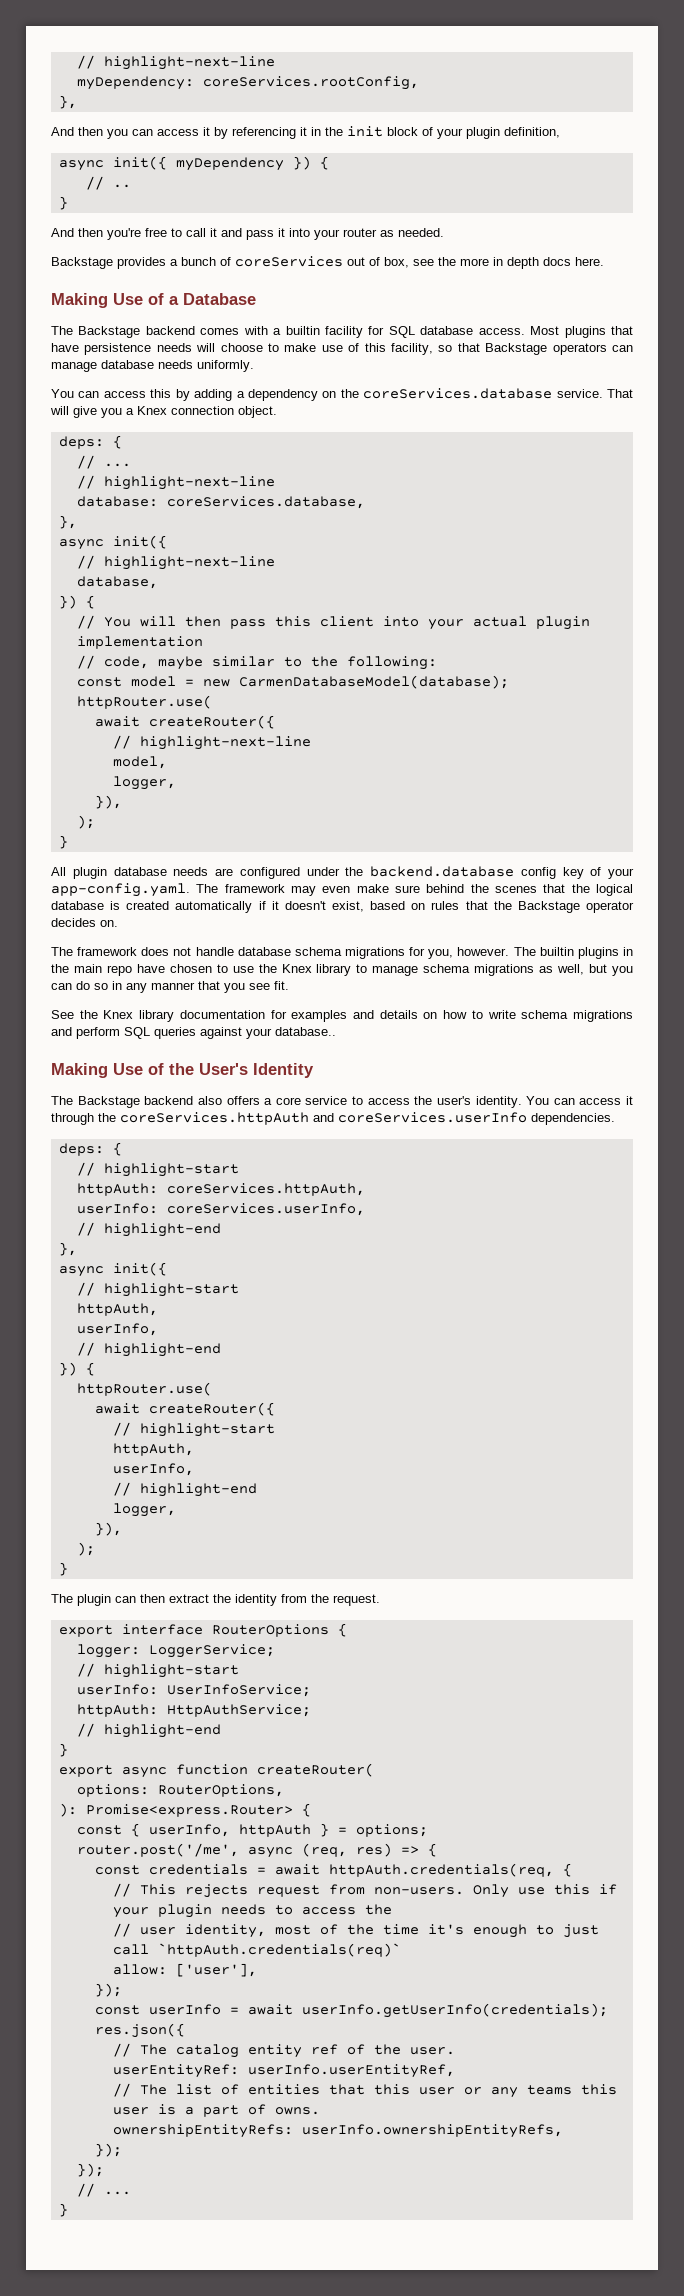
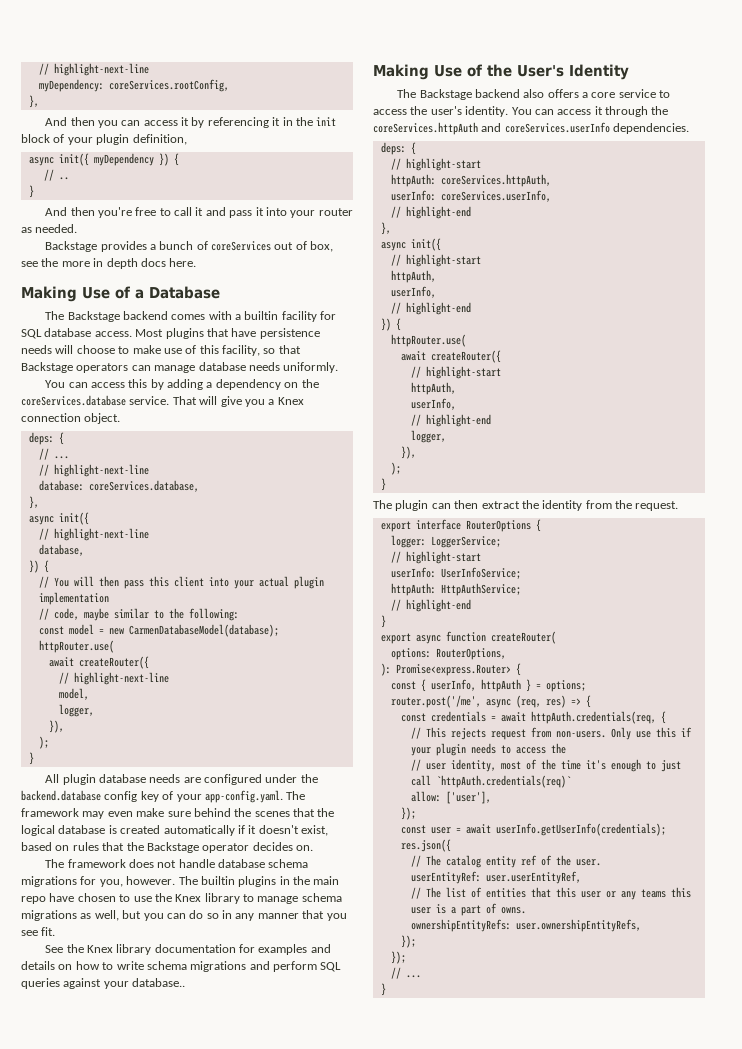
[148,2004,221,2015] userInfo -> [430,827,451,834] user
[247,2064,455,2078] userInfo.userEntityRef, -> [485,871,581,884] user.userEntityRef,
[301,2124,563,2138] userInfo.ownershipEntityRefs, -> [515,919,641,932] user.ownershipEntityRefs,

